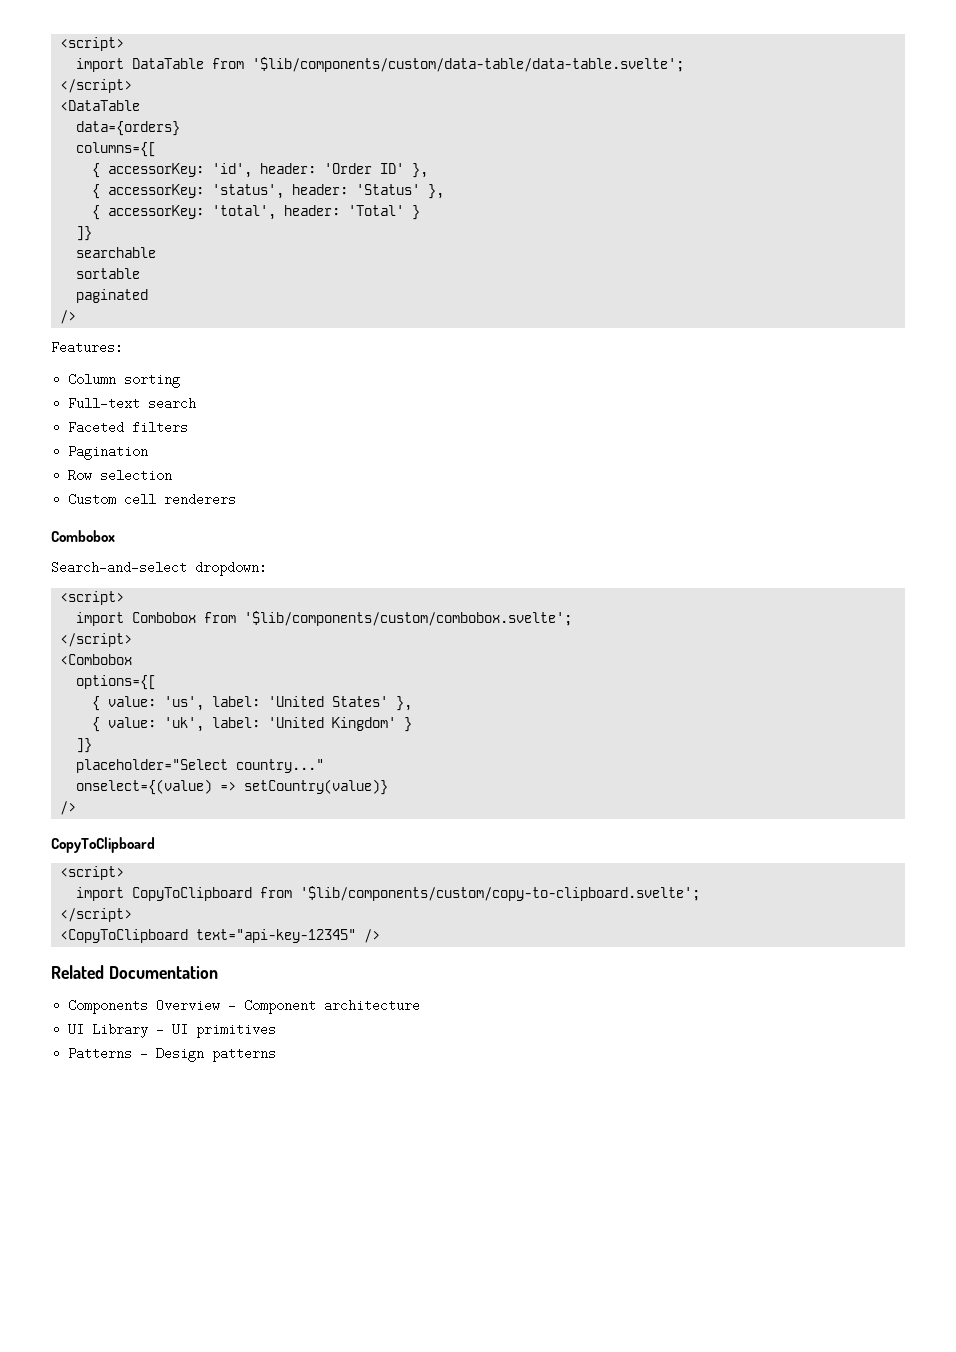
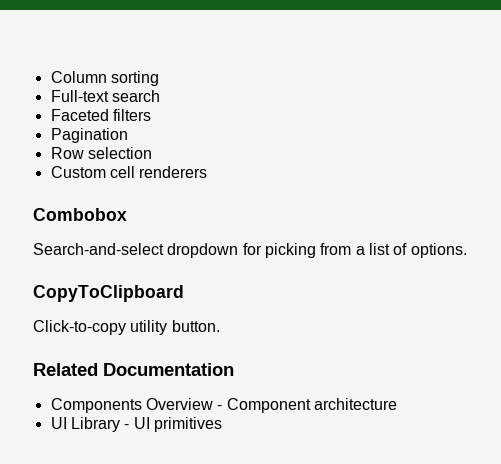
[60,37,125,51] [76,57,685,72] [60,79,133,93] [60,100,141,111] [76,121,181,136] [76,142,157,157] [92,163,429,178] [92,184,445,199] [92,205,421,220] [76,226,93,241] [76,247,157,258] [76,268,141,279] [76,289,149,303] [60,310,77,324] [51,341,123,354] <script> // import DataTable from '$lib/components/custom/data-table/data-table.svelte'; // </script> // <DataTable // data={orders} // columns={[ // { accessorKey: 'id', header: 'Order ID' }, // { accessorKey: 'status', header: 'Status' }, // { accessorKey: 'total', header: 'Total' } // ]} // searchable // sortable // paginated // /> // Features: // -> (50, 77) none
[195,561,267,576] [60,591,125,605] [76,611,573,626] [60,633,133,647] [60,654,133,665] [76,675,157,690] [92,696,413,711] [92,717,413,732] [76,738,93,753] [76,759,325,773] [76,779,389,795] [60,801,77,815] [51,837,155,853] [60,866,125,880] [76,886,701,901] [60,908,133,922] [60,929,381,943] dropdown: // <script> // import Combobox from '$lib/components/custom/combobox.svelte'; // </script> // <Combobox // options={[ // { value: 'us', label: 'United States' }, // { value: 'uk', label: 'United Kingdom' } // ]} // placeholder="Select country..." // onselect={(value) => setCountry(value)} // /> // CopyToClipboard // <script> // import CopyToClipboard from '$lib/components/custom/copy-to-clipboard.svelte'; // </script> // <CopyToClipboard text="api-key-12345" /> -> [167,243,467,258] [33,285,184,302] [33,320,220,335] dropdown for picking from a list of options. // CopyToClipboard // Click-to-copy utility button.
[68,1047,277,1062] // Patterns - Design patterns -> (222, 424) none

